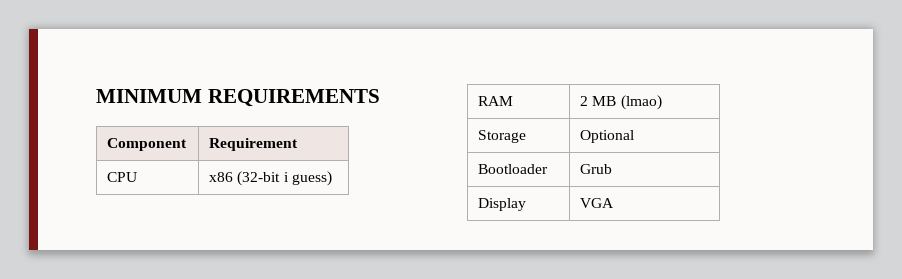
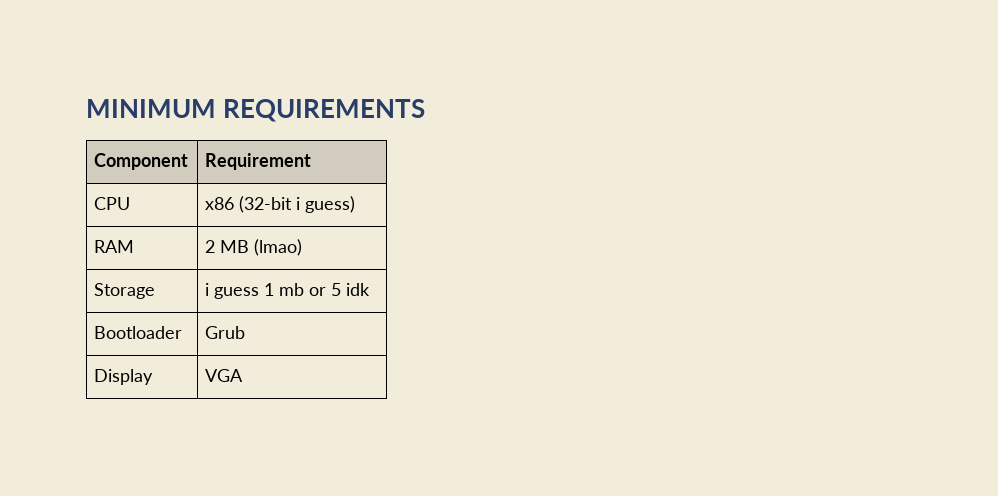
[580,130,635,143] Optional -> [205,283,371,299] i guess 1 mb or 5 idk

